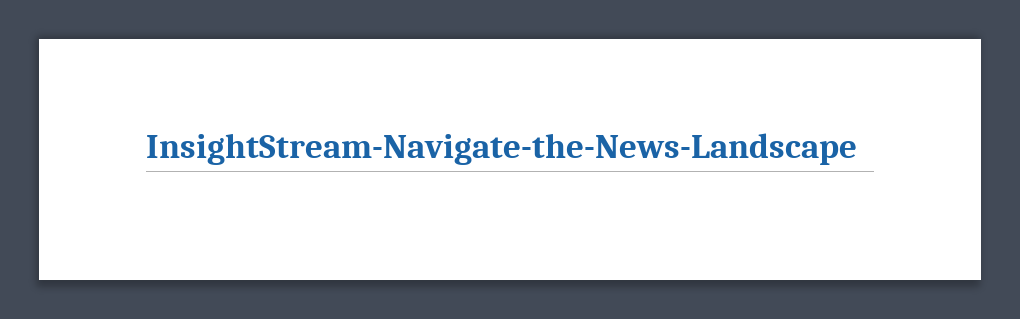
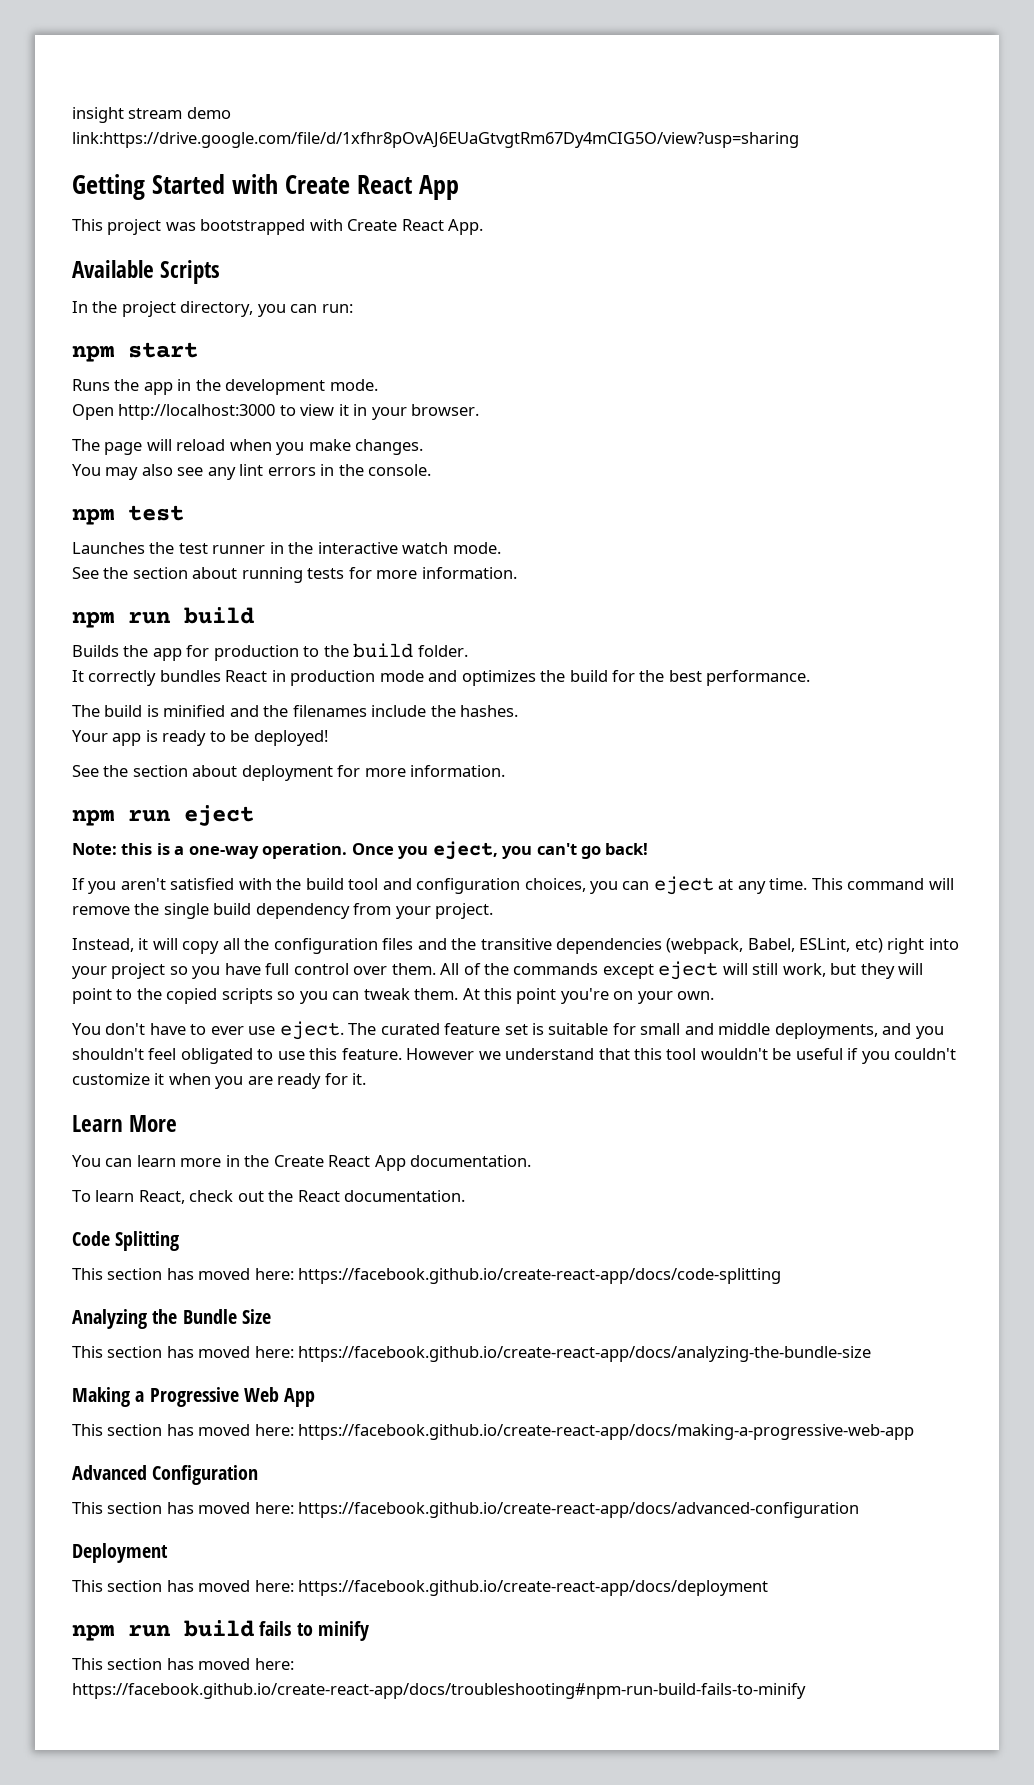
[146,133,857,165] InsightStream-Navigate-the-News-Landscape -> [72,107,231,123] [72,132,799,148] [72,174,460,200] [72,219,484,235] [72,260,221,284] [72,301,353,317] [72,342,198,362] [72,379,378,395] [72,404,480,420] [72,439,424,455] [72,464,432,480] [72,505,184,525] [72,542,501,554] [72,567,517,583] [72,607,254,628] [72,643,468,661] [72,670,811,686] [72,705,519,717] [72,730,328,746] [72,765,506,781] [72,805,254,826] [72,841,649,860] [72,876,954,895] [72,903,494,919] [72,938,959,954] [72,961,924,980] [72,988,715,1004] [72,1021,944,1040] [72,1048,957,1064] [72,1073,367,1089] [72,1115,178,1132] [72,1155,532,1171] [72,1190,466,1204] [72,1231,180,1251] [72,1268,782,1284] [72,1309,271,1329] [72,1346,872,1362] [72,1387,316,1407] [72,1424,915,1440] [72,1465,259,1485] [72,1502,860,1518] [72,1543,168,1563] [72,1580,769,1596] [72,1620,369,1641] [72,1658,294,1670] [72,1683,806,1699] insight stream demo link:https://drive.google.com/file/d/1xfhr8pOvAJ6EUaGtvgtRm67Dy4mCIG5O/view?usp=sharing // Getting Started with Create React App // This project was bootstrapped with Create React App. // Available Scripts // In the project directory, you can run: // npm start // Runs the app in the development mode. // Open http://localhost:3000 to view it in your browser. // The page will reload when you make changes. // You may also see any lint errors in the console. // npm test // Launches the test runner in the interactive watch mode. // See the section about running tests for more information. // npm run build // Builds the app for production to the build folder. // It correctly bundles React in production mode and optimizes the build for the best performance. // The build is minified and the filenames include the hashes. // Your app is ready to be deployed! // See the section about deployment for more information. // npm run eject // Note: this is a one-way operation. Once you eject, you can't go back! // If you aren't satisfied with the build tool and configuration choices, you can eject at any time. This command will remove the single build dependency from your project. // Instead, it will copy all the configuration files and the transitive dependencies (webpack, Babel, ESLint, etc) right into your project so you have full control over them. All of the commands except eject will still work, but they will point to the copied scripts so you can tweak them. At this point you're on your own. // You don't have to ever use eject. The curated feature set is suitable for small and middle deployments, and you shouldn't feel obligated to use this feature. However we understand that this tool wouldn't be useful if you couldn't customize it when you are ready for it. // Learn More // You can learn more in the Create React App documentation. // To learn React, check out the React documentation. // Code Splitting // This section has moved here: https://facebook.github.io/create-react-app/docs/code-splitting // Analyzing the Bundle Size // This section has moved here: https://facebook.github.io/create-react-app/docs/analyzing-the-bundle-size // Making a Progressive Web App // This section has moved here: https://facebook.github.io/create-react-app/docs/making-a-progressive-web-app // Advanced Configuration // This section has moved here: https://facebook.github.io/create-react-app/docs/advanced-configuration // Deployment // This section has moved here: https://facebook.github.io/create-react-app/docs/deployment // npm run build fails to minify // This section has moved here: https://facebook.github.io/create-react-app/docs/troubleshooting#npm-run-build-fails-to-minify

